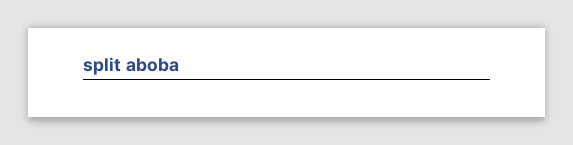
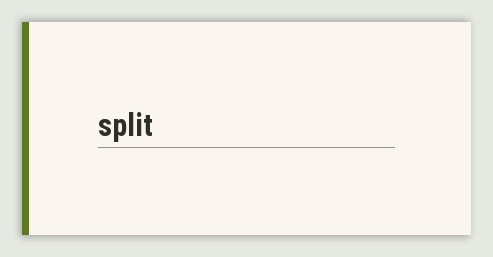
[125,58,179,72] aboba -> (153, 127) none

